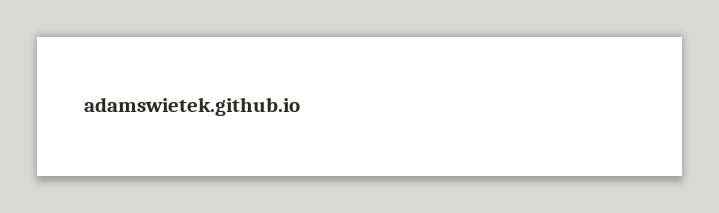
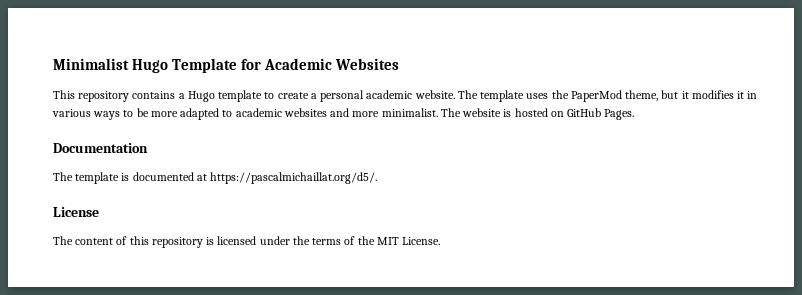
[84,97,300,116] adamswietek.github.io -> [53,58,400,73] [53,90,758,102] [52,108,635,120] [53,143,148,153] [53,172,378,184] [53,207,99,217] [53,236,441,248] Minimalist Hugo Template for Academic Websites // This repository contains a Hugo template to create a personal academic website. The template uses the PaperMod theme, but it modifies it in various ways to be more adapted to academic websites and more minimalist. The website is hosted on GitHub Pages. // Documentation // The template is documented at https://pascalmichaillat.org/d5/. // License // The content of this repository is licensed under the terms of the MIT License.

